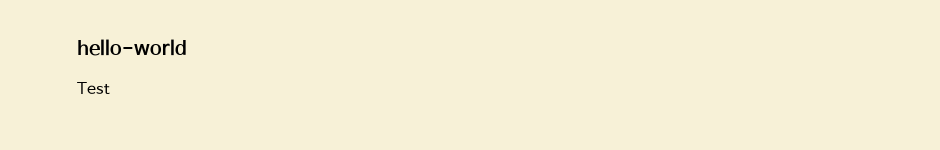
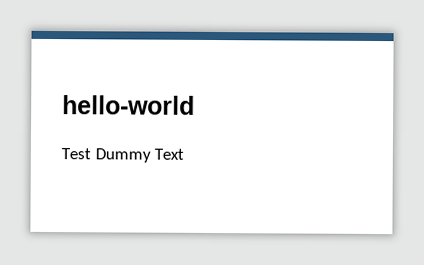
(110, 88) none -> [94,148,185,163] Dummy Text

